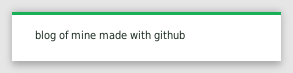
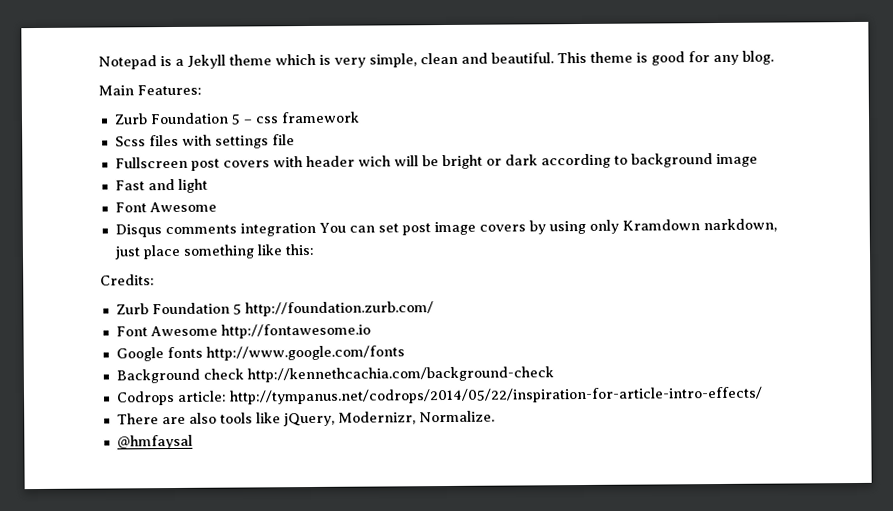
[35,30,185,42] blog of mine made with github -> [98,50,774,70] [98,84,202,96] [113,111,360,125] [114,134,295,149] [114,153,758,171] [114,178,208,193] [114,201,217,213] [114,218,777,238] [113,243,314,260] [100,274,155,286] [115,301,434,317] [115,323,371,339] [115,345,405,362] [115,366,554,384] [115,386,763,406] [116,410,495,427] [116,434,193,450] Notepad is a Jekyll theme which is very simple, clean and beautiful. This theme is good for any blog. // Main Features: // Zurb Foundation 5 – css framework // Scss files with settings file // Fullscreen post covers with header wich will be bright or dark according to background image // Fast and light // Font Awesome // Disqus comments integration You can set post image covers by using only Kramdown narkdown, just place something like this: // Credits: // Zurb Foundation 5 http://foundation.zurb.com/ // Font Awesome http://fontawesome.io // Google fonts http://www.google.com/fonts // Background check http://kennethcachia.com/background-check // Codrops article: http://tympanus.net/codrops/2014/05/22/inspiration-for-article-intro-effects/ // There are also tools like jQuery, Modernizr, Normalize. // @hmfaysal

